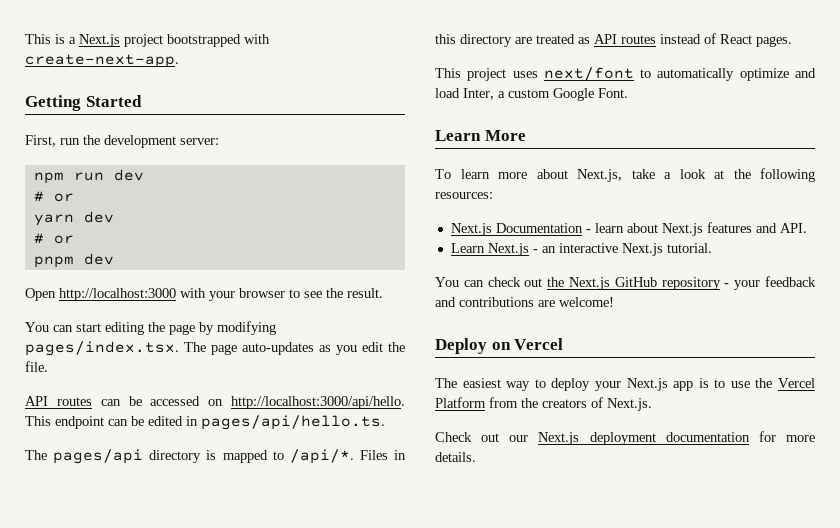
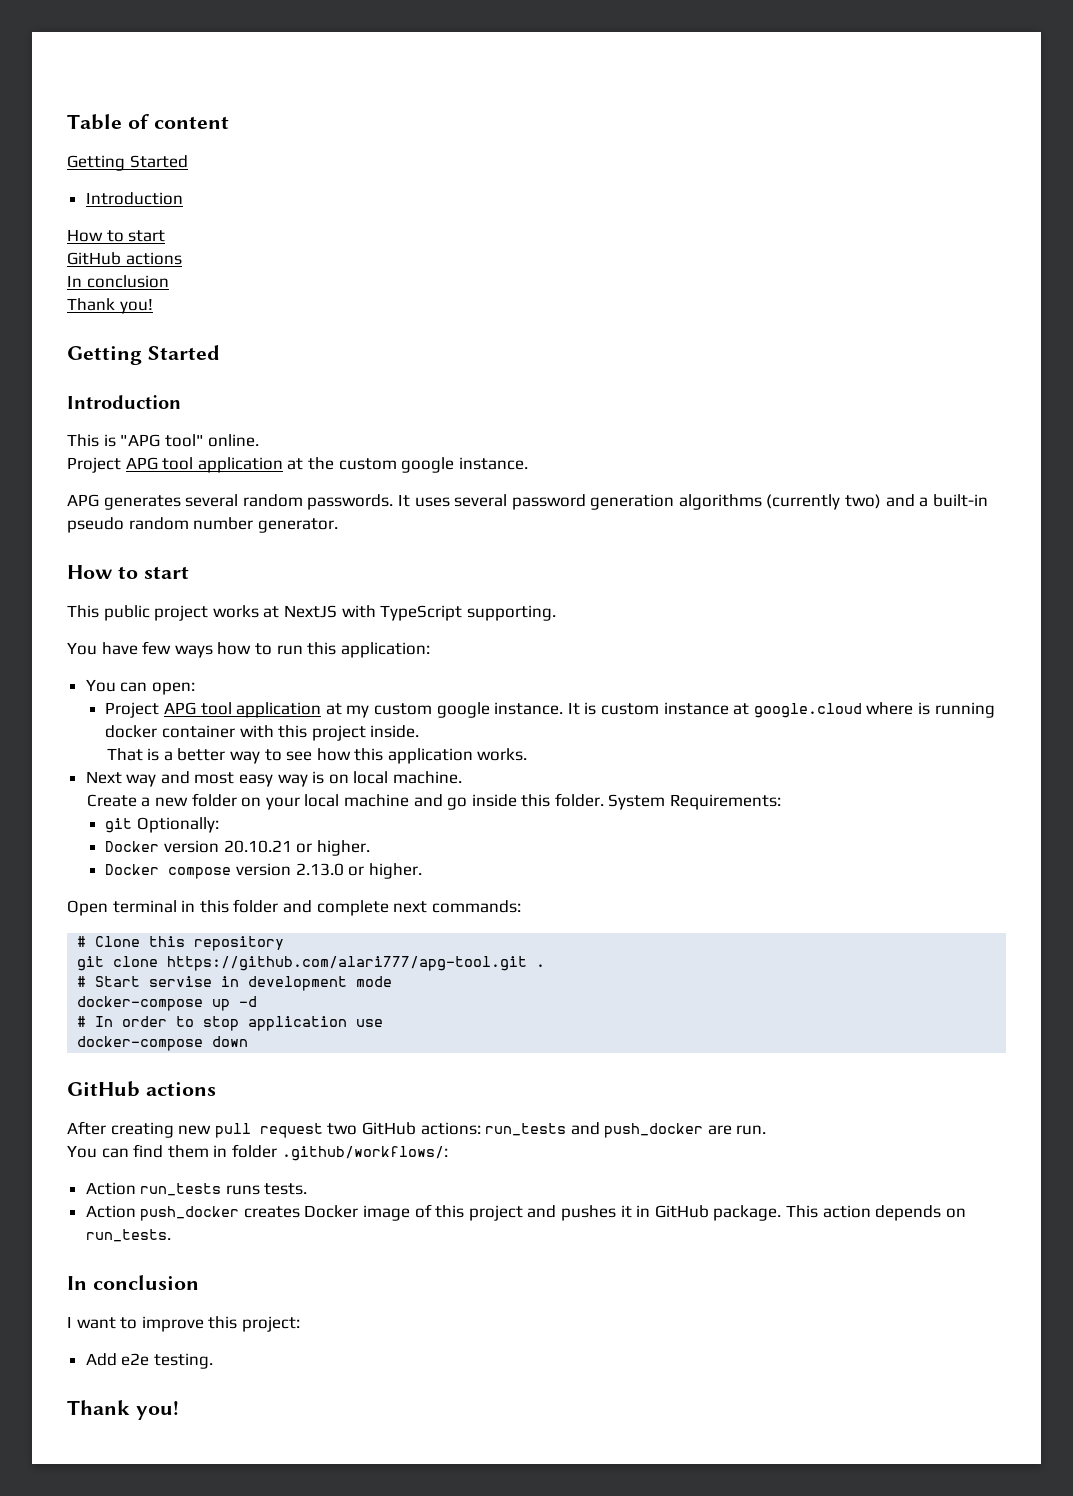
[25,34,270,47] [25,54,179,68] [25,95,142,111] [25,135,219,148] [33,169,144,184] [33,191,74,202] [33,211,114,226] [33,233,74,244] [33,253,114,268] [25,288,383,301] [25,321,276,335] [25,341,405,356] [25,361,48,372] [25,396,405,409] [25,415,385,430] [25,449,406,464] [435,33,792,47] [435,67,816,81] [435,88,628,101] [435,130,526,141] [435,168,815,182] [435,192,493,199] [450,222,807,236] [450,243,712,256] [435,276,816,290] [435,297,614,307] [435,338,564,354] [435,378,815,391] [435,397,652,411] [435,431,815,445] [435,452,476,462] This is a Next.js project bootstrapped with create-next-app. // Getting Started // First, run the development server: // npm run dev // # or // yarn dev // # or // pnpm dev // Open http://localhost:3000 with your browser to see the result. // You can start editing the page by modifying pages/index.tsx. The page auto-updates as you edit the file. // API routes can be accessed on http://localhost:3000/api/hello. This endpoint can be edited in pages/api/hello.ts. // The pages/api directory is mapped to /api/*. Files in this directory are treated as API routes instead of React pages. // This project uses next/font to automatically optimize and load Inter, a custom Google Font. // Learn More // To learn more about Next.js, take a look at the following resources: // Next.js Documentation - learn about Next.js features and API. // Learn Next.js - an interactive Next.js tutorial. // You can check out the Next.js GitHub repository - your feedback and contributions are welcome! // Deploy on Vercel // The easiest way to deploy your Next.js app is to use the Vercel Platform from the creators of Next.js. // Check out our Next.js deployment documentation for more details. -> [67,114,229,130] [67,155,188,171] [85,192,183,205] [67,229,166,242] [67,252,182,265] [67,275,169,288] [67,298,153,314] [67,345,220,365] [67,395,181,409] [67,434,260,447] [67,457,528,473] [67,494,988,510] [67,517,338,533] [67,565,189,579] [67,605,556,621] [67,641,430,658] [85,679,195,695] [105,702,995,718] [105,725,420,741] [106,748,528,764] [85,771,463,787] [86,793,782,810] [105,817,220,833] [105,840,370,856] [105,863,422,879] [67,899,521,916] [77,936,285,951] [77,956,546,971] [77,976,393,991] [77,996,258,1011] [77,1016,384,1031] [77,1036,249,1051] [67,1081,216,1097] [67,1121,767,1138] [67,1144,448,1161] [85,1182,308,1196] [85,1204,966,1221] [85,1229,171,1242] [67,1275,199,1290] [67,1316,300,1332] [85,1353,213,1369] [67,1400,179,1420] Table of content // Getting Started // Introduction // How to start // GitHub actions // In conclusion // Thank you! // Getting Started // Introduction // This is "APG tool" online. // Project APG tool application at the custom google instance. // APG generates several random passwords. It uses several password generation algorithms (currently two) and a built-in pseudo random number generator. // How to start // This public project works at NextJS with TypeScript supporting. // You have few ways how to run this application: // You can open: // Project APG tool application at my custom google instance. It is custom instance at google.cloud where is running docker container with this project inside. // That is a better way to see how this application works. // Next way and most easy way is on local machine. // Create a new folder on your local machine and go inside this folder. System Requirements: // git Optionally: // Docker version 20.10.21 or higher. // Docker compose version 2.13.0 or higher. // Open terminal in this folder and complete next commands: // # Clone this repository // git clone https://github.com/alari777/apg-tool.git . // # Start servise in development mode // docker-compose up -d // # In order to stop application use // docker-compose down // GitHub actions // After creating new pull request two GitHub actions: run_tests and push_docker are run. // You can find them in folder .github/workflows/: // Action run_tests runs tests. // Action push_docker creates Docker image of this project and pushes it in GitHub package. This action depends on run_tests. // In conclusion // I want to improve this project: // Add e2e testing. // Thank you!

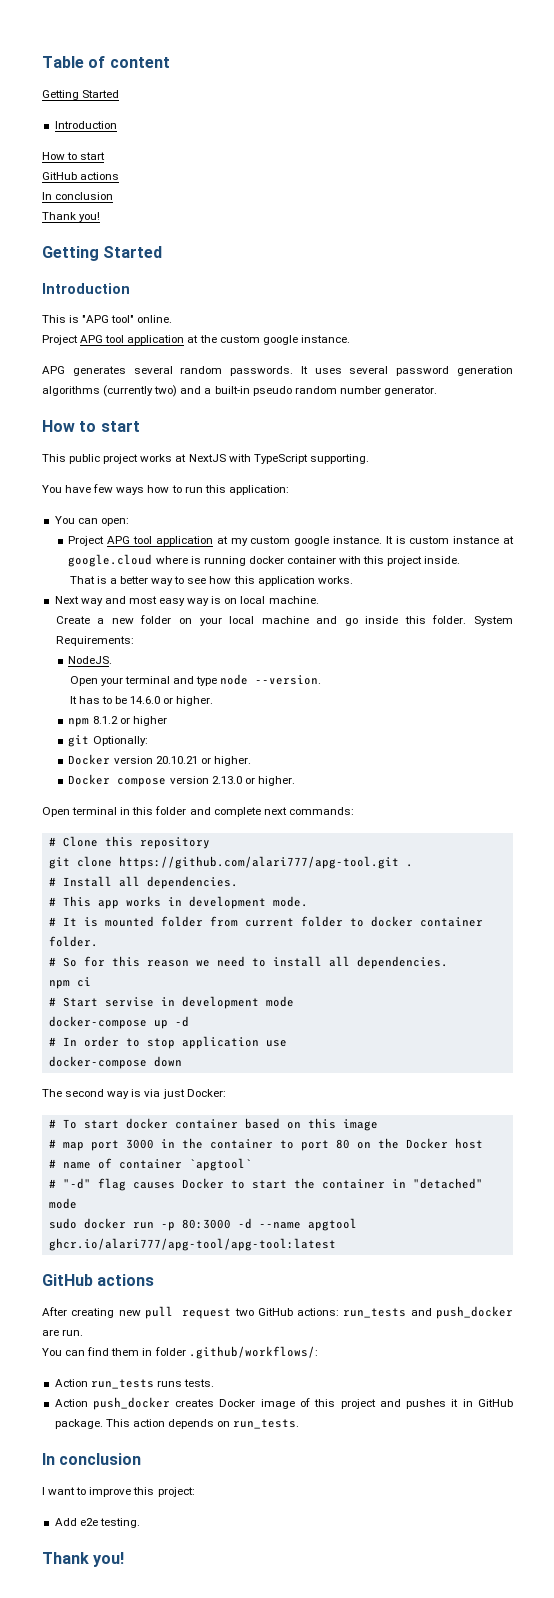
(782, 802) none -> [68,656,113,664] [69,674,322,686] [69,696,214,706] [68,716,167,727] // NodeJS. // Open your terminal and type node --version. // It has to be 14.6.0 or higher. // npm 8.1.2 or higher
(546, 965) none -> [48,876,238,889] [48,896,308,909] [48,916,483,927] [48,936,98,947] [48,956,448,969] [48,977,91,989] // # Install all dependencies. // # This app works in development mode. // # It is mounted folder from current folder to docker container folder. // # So for this reason we need to install all dependencies. // npm ci
(249, 1041) none -> [42,1089,226,1099] [48,1118,378,1131] [48,1138,483,1151] [48,1158,252,1171] [48,1178,483,1191] [48,1198,77,1209] [48,1218,357,1231] [48,1238,336,1251] // The second way is via just Docker: // # To start docker container based on this image // # map port 3000 in the container to port 80 on the Docker host // # name of container `apgtool` // # "-d" flag causes Docker to start the container in "detached" mode // sudo docker run -p 80:3000 -d --name apgtool ghcr.io/alari777/apg-tool/apg-tool:latest

